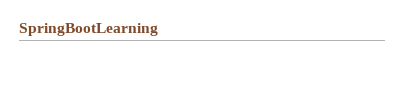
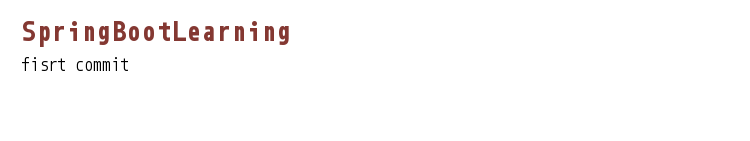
(158, 29) none -> [21,57,129,71] // fisrt commit

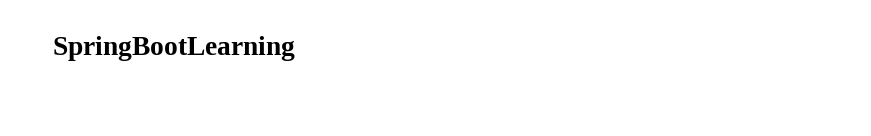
[21,57,129,71] // fisrt commit -> (295, 48) none

